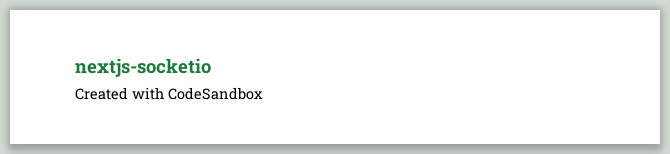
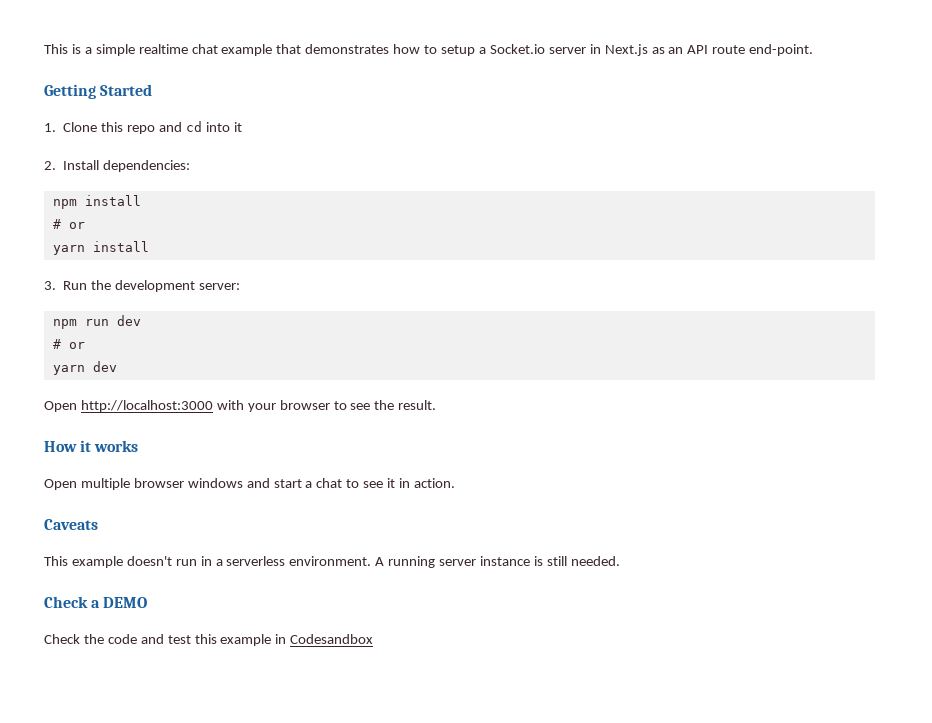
[75,58,211,77] [75,87,263,100] nextjs-socketio // Created with CodeSandbox -> [44,44,814,56] [44,84,153,99] [44,121,242,134] [44,160,191,172] [52,195,141,209] [52,219,85,229] [52,241,149,255] [44,280,240,292] [52,315,141,329] [52,339,85,349] [52,361,117,375] [44,400,437,412] [44,440,139,452] [44,478,455,490] [44,519,98,530] [44,556,620,568] [44,596,148,608] [44,634,374,646] This is a simple realtime chat example that demonstrates how to setup a Socket.io server in Next.js as an API route end-point. // Getting Started // 1. Clone this repo and cd into it // 2. Install dependencies: // npm install // # or // yarn install // 3. Run the development server: // npm run dev // # or // yarn dev // Open http://localhost:3000 with your browser to see the result. // How it works // Open multiple browser windows and start a chat to see it in action. // Caveats // This example doesn't run in a serverless environment. A running server instance is still needed. // Check a DEMO // Check the code and test this example in Codesandbox

